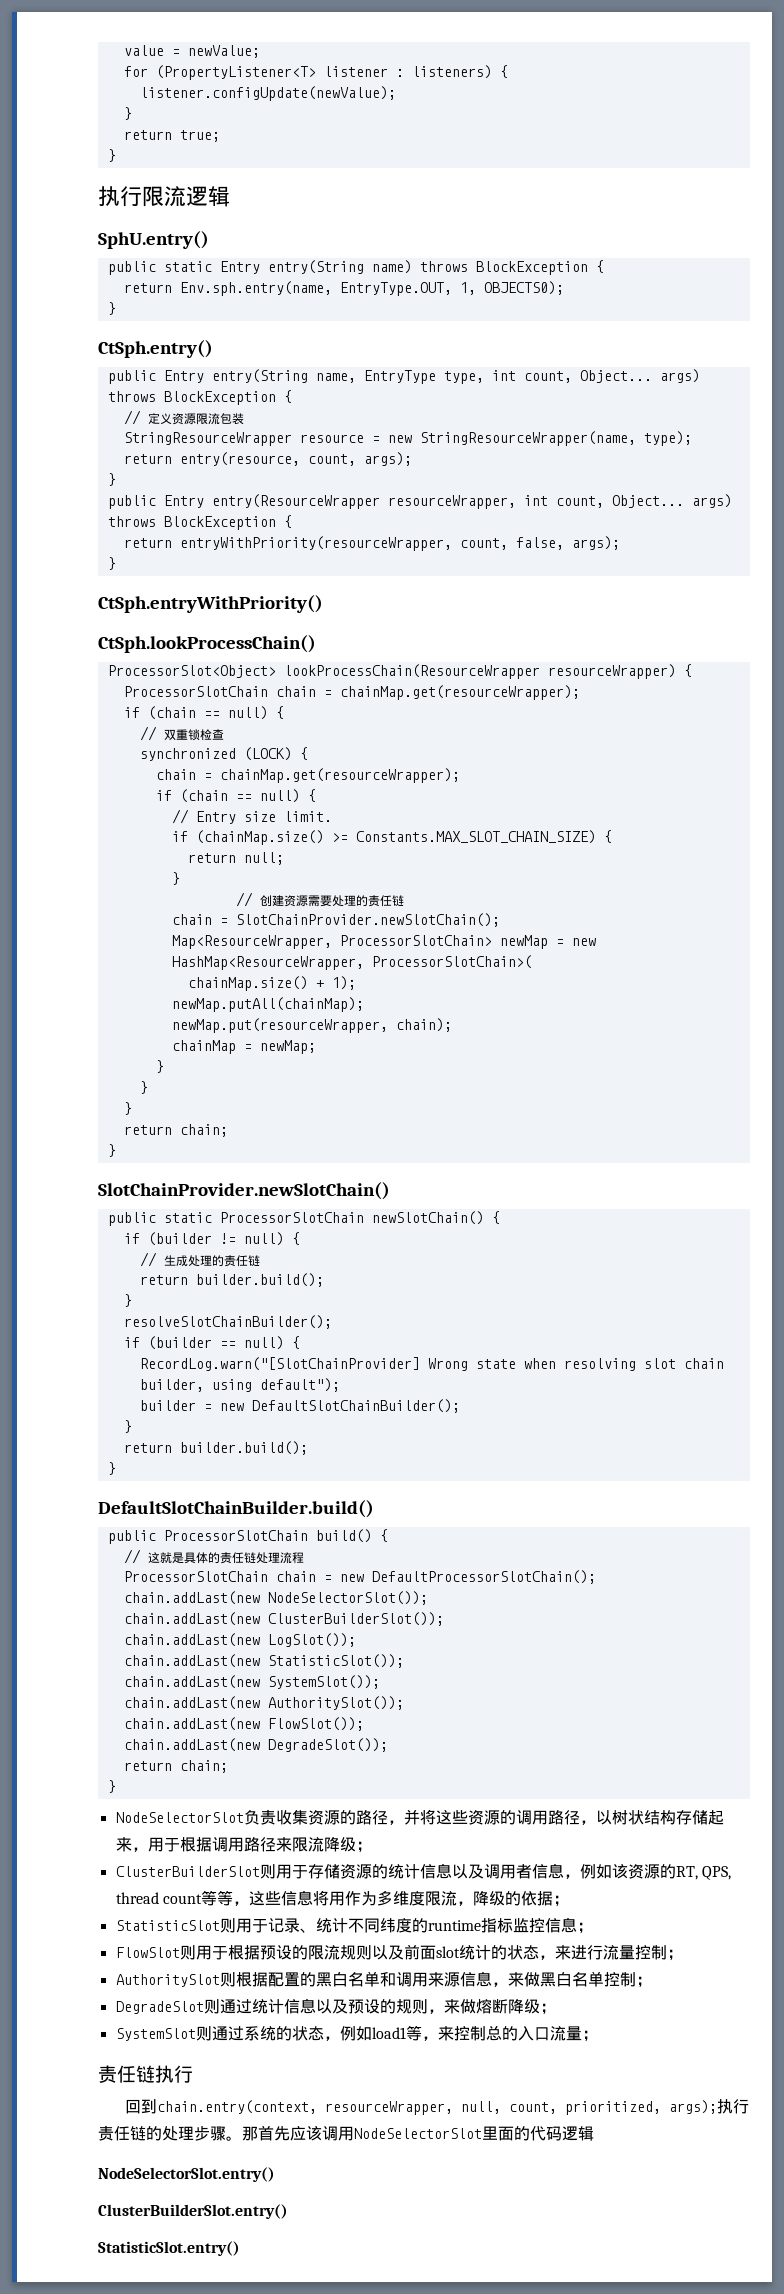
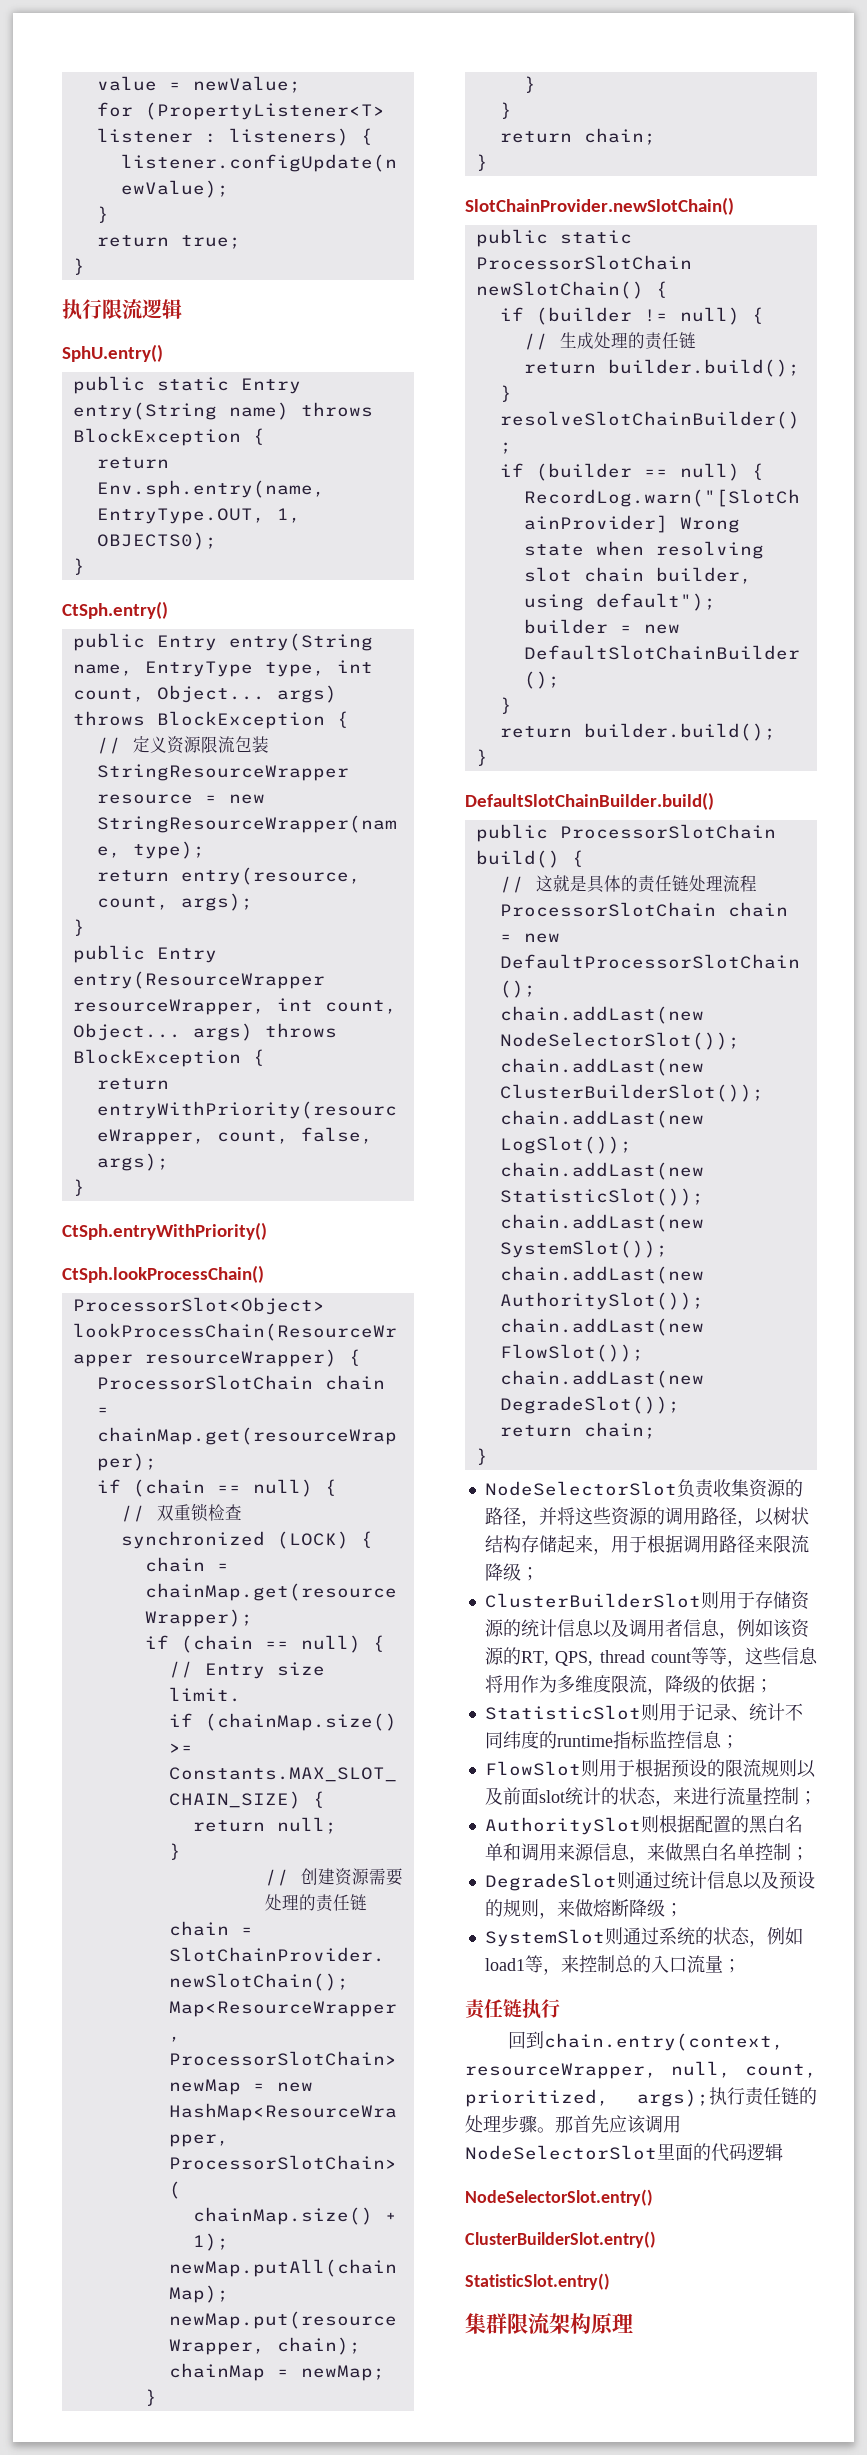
(240, 2248) none -> [465,2313,633,2334] // 集群限流架构原理

